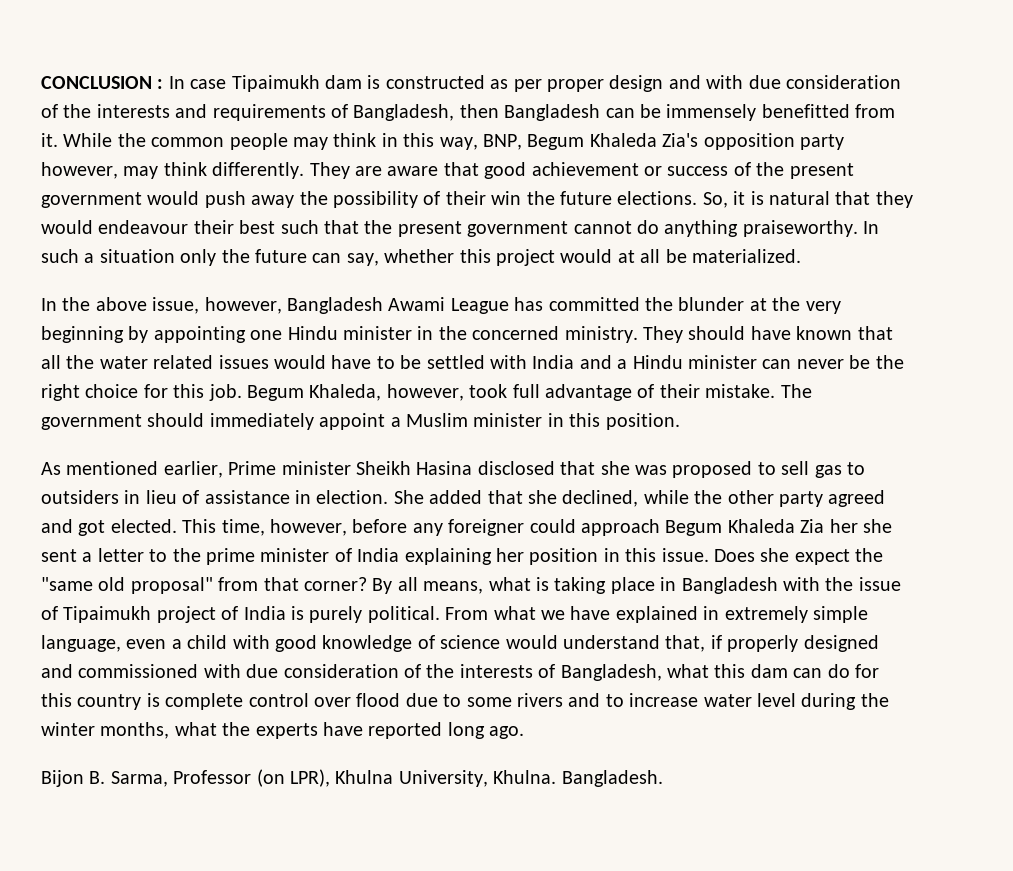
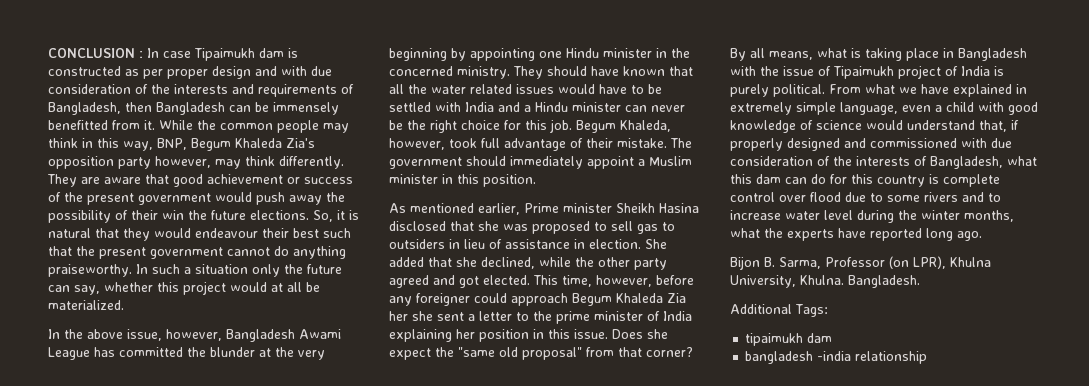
(663, 778) none -> [730,304,828,317] [745,333,833,346] [745,351,928,364] // Additional Tags: // tipaimukh dam // bangladesh -india relationship

